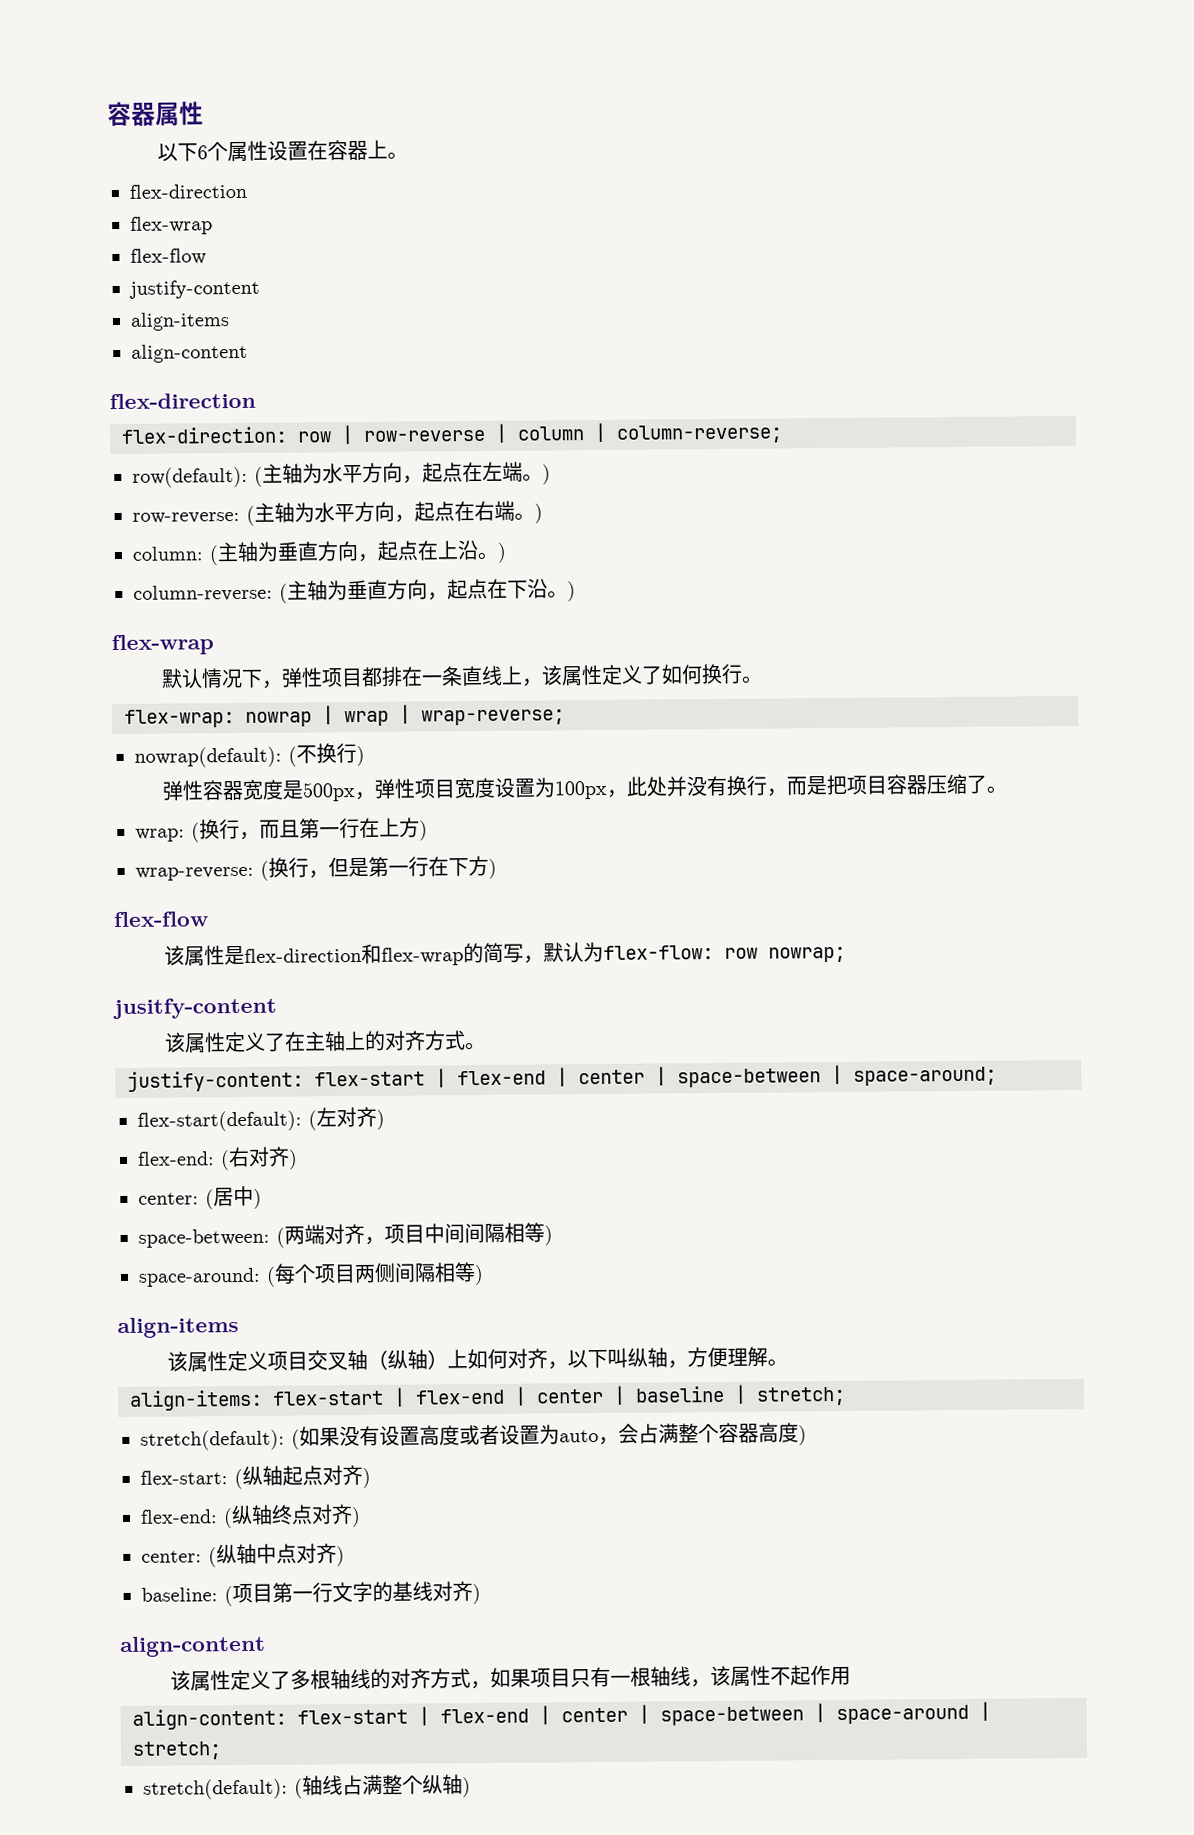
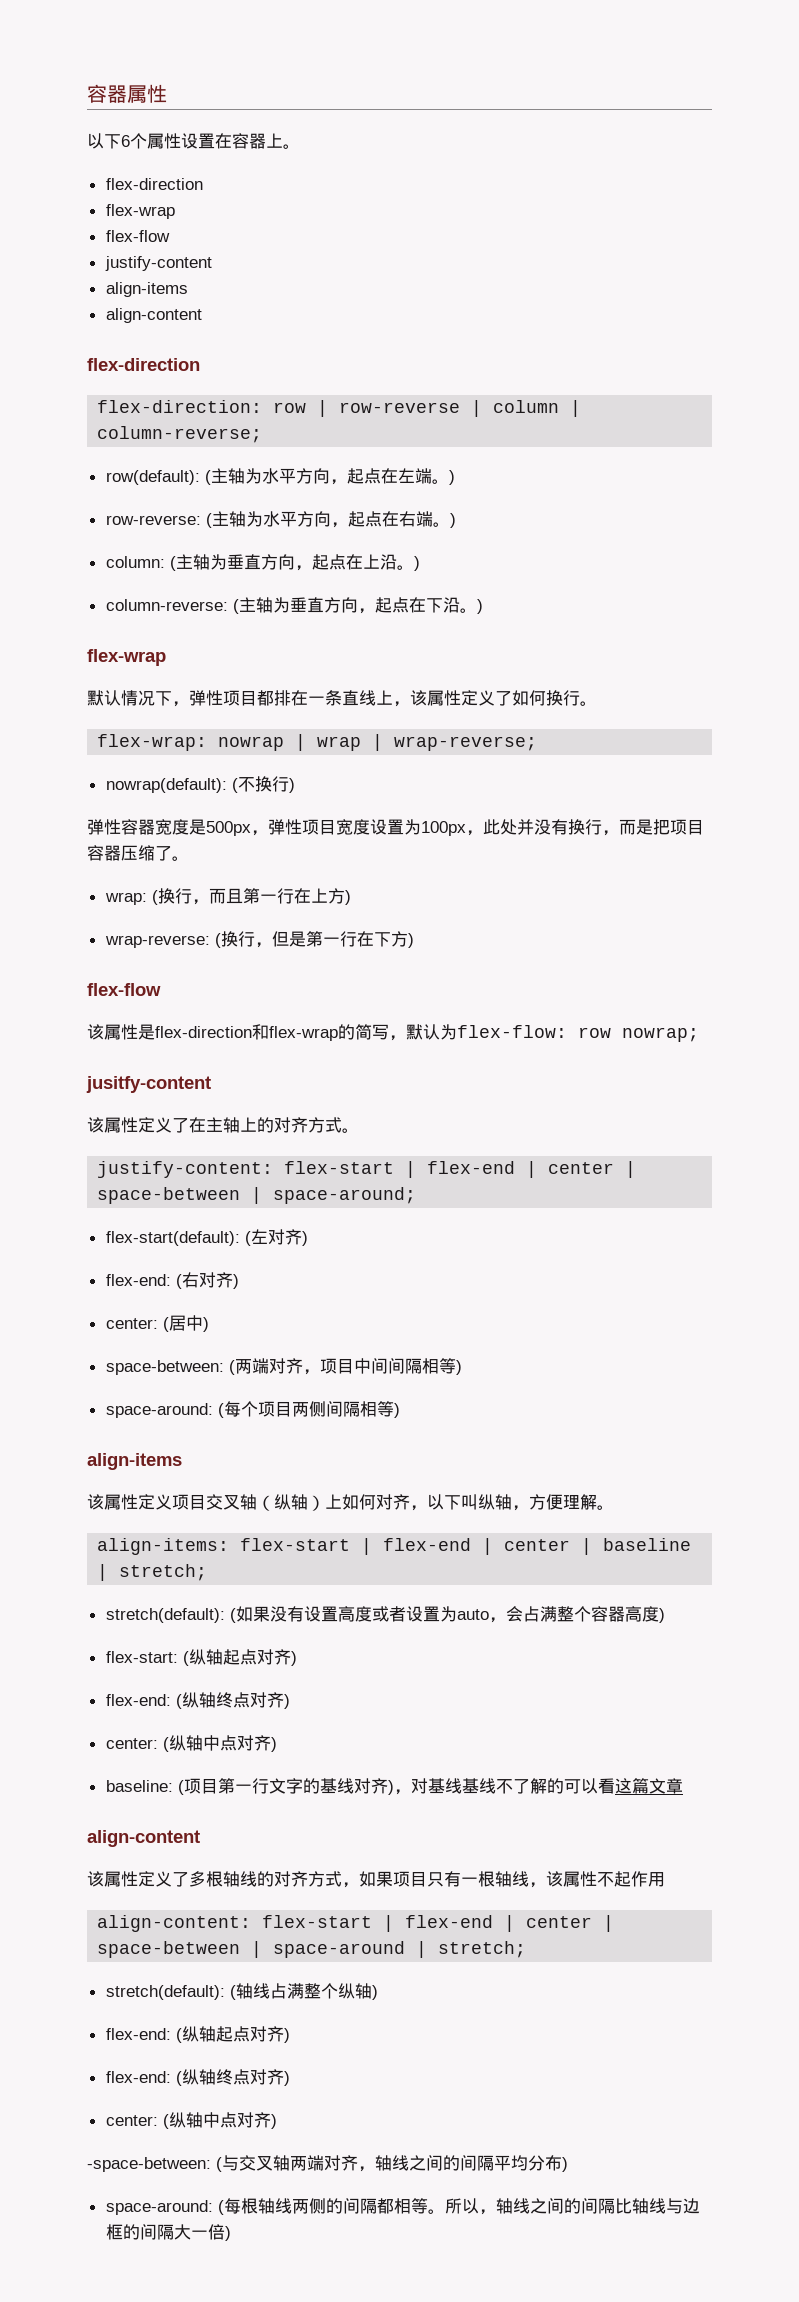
(481, 1594) none -> [393,1778,683,1795] ，对基线基线不了解的可以看这篇文章
(471, 1787) none -> [105,2026,290,2043] [105,2069,290,2086] [105,2112,277,2129] [87,2155,568,2172] [105,2198,700,2215] [105,2224,231,2241] // flex-end: (纵轴起点对齐) // flex-end: (纵轴终点对齐) // center: (纵轴中点对齐) // -space-between: (与交叉轴两端对齐，轴线之间的间隔平均分布) // space-around: (每根轴线两侧的间隔都相等。所以，轴线之间的间隔比轴线与边框的间隔大一倍)

